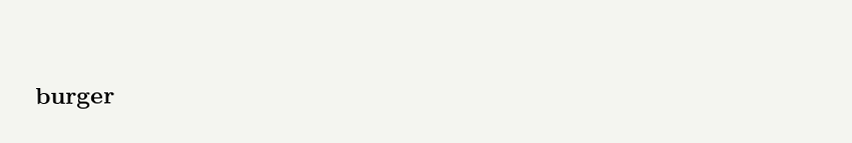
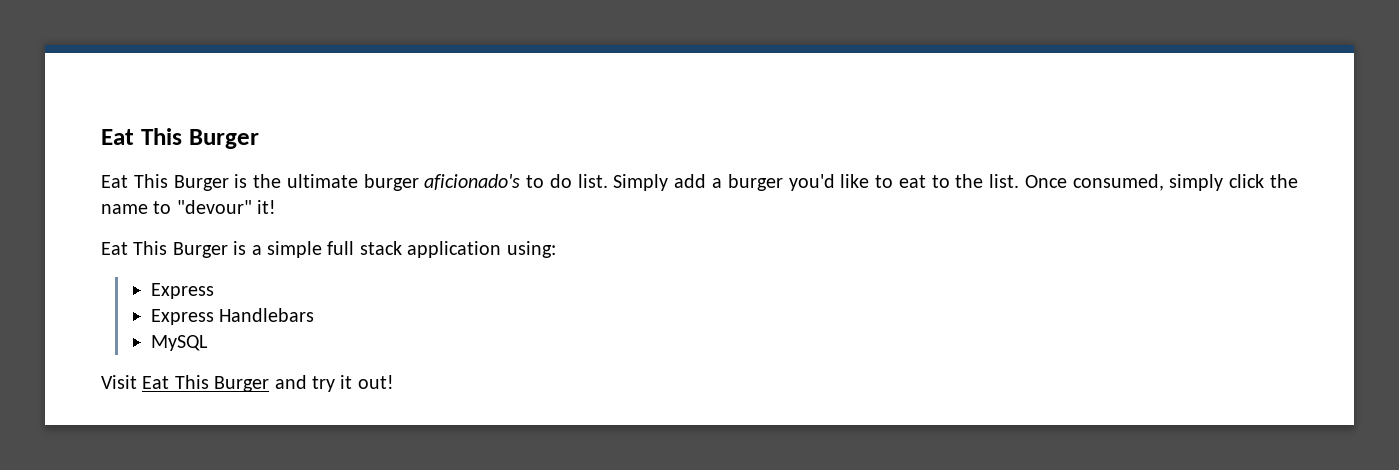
[35,87,115,110] burger -> [101,128,259,149] [101,174,1298,191] [101,200,277,214] [101,241,556,258] [150,283,214,299] [150,308,315,325] [150,335,208,351] [101,375,394,392] Eat This Burger // Eat This Burger is the ultimate burger aficionado's to do list. Simply add a burger you'd like to eat to the list. Once consumed, simply click the name to "devour" it! // Eat This Burger is a simple full stack application using: // Express // Express Handlebars // MySQL // Visit Eat This Burger and try it out!

